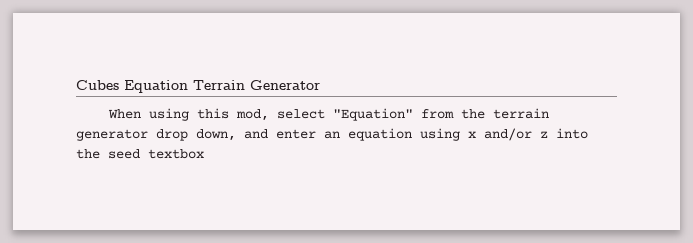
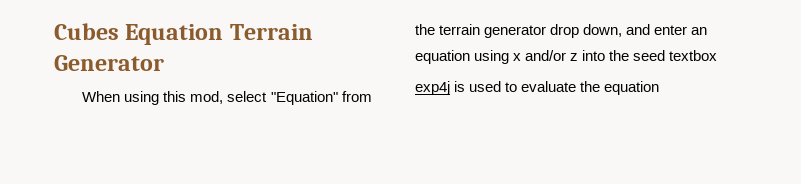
(204, 154) none -> [415,81,660,95] // exp4j is used to evaluate the equation

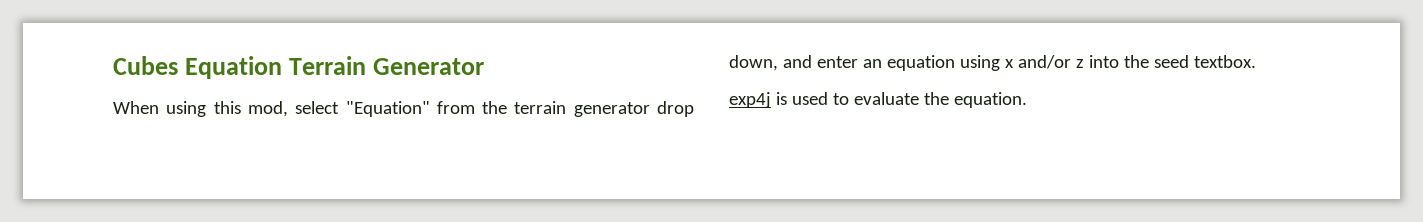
[669,50,718,61] textbox -> [1193,55,1256,68] textbox.
[604,81,660,95] equation -> [953,92,1027,108] equation.

